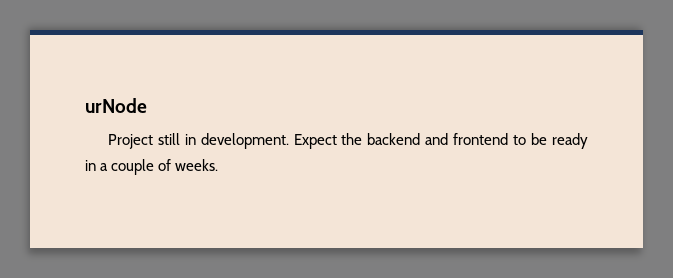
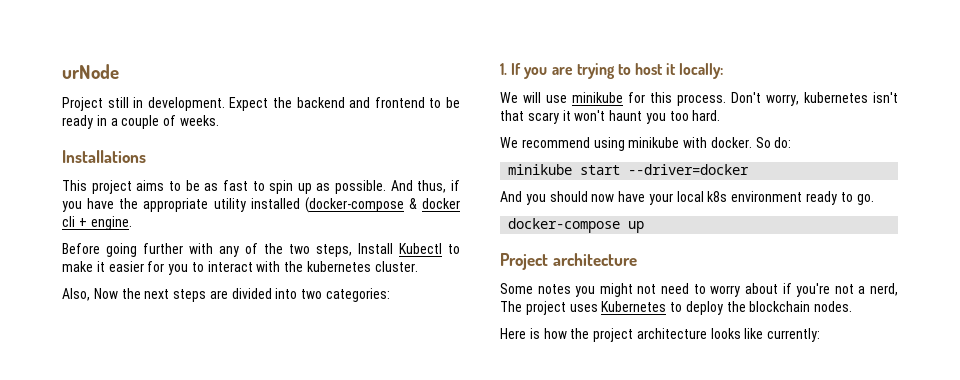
(219, 165) none -> [62,150,146,163] [62,180,461,194] [62,197,460,213] [62,216,132,230] [62,243,460,257] [62,261,418,275] [62,288,391,302] [500,63,724,79] [500,92,898,106] [500,110,721,124] [500,137,792,151] [508,164,750,175] [500,191,874,205] [508,218,645,233] [500,253,637,270] [500,283,899,297] [500,301,853,315] [500,328,821,342] // Installations // This project aims to be as fast to spin up as possible. And thus, if you have the appropriate utility installed (docker-compose & docker cli + engine. // Before going further with any of the two steps, Install Kubectl to make it easier for you to interact with the kubernetes cluster. // Also, Now the next steps are divided into two categories: // 1. If you are trying to host it locally: // We will use minikube for this process. Don't worry, kubernetes isn't that scary it won't haunt you too hard. // We recommend using minikube with docker. So do: // minikube start --driver=docker // And you should now have your local k8s environment ready to go. // docker-compose up // Project architecture // Some notes you might not need to worry about if you're not a nerd, The project uses Kubernetes to deploy the blockchain nodes. // Here is how the project architecture looks like currently:

